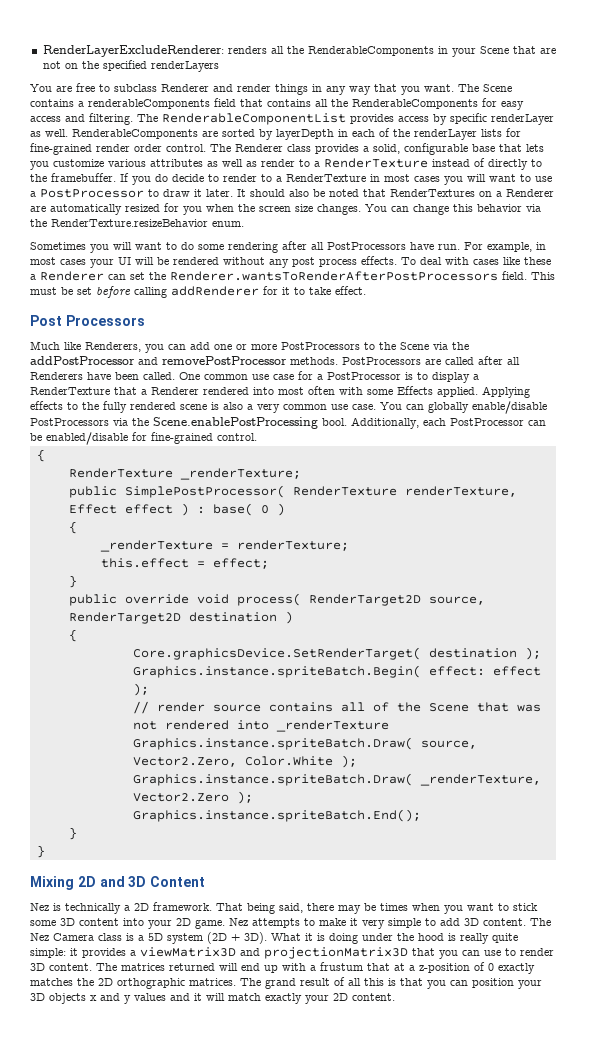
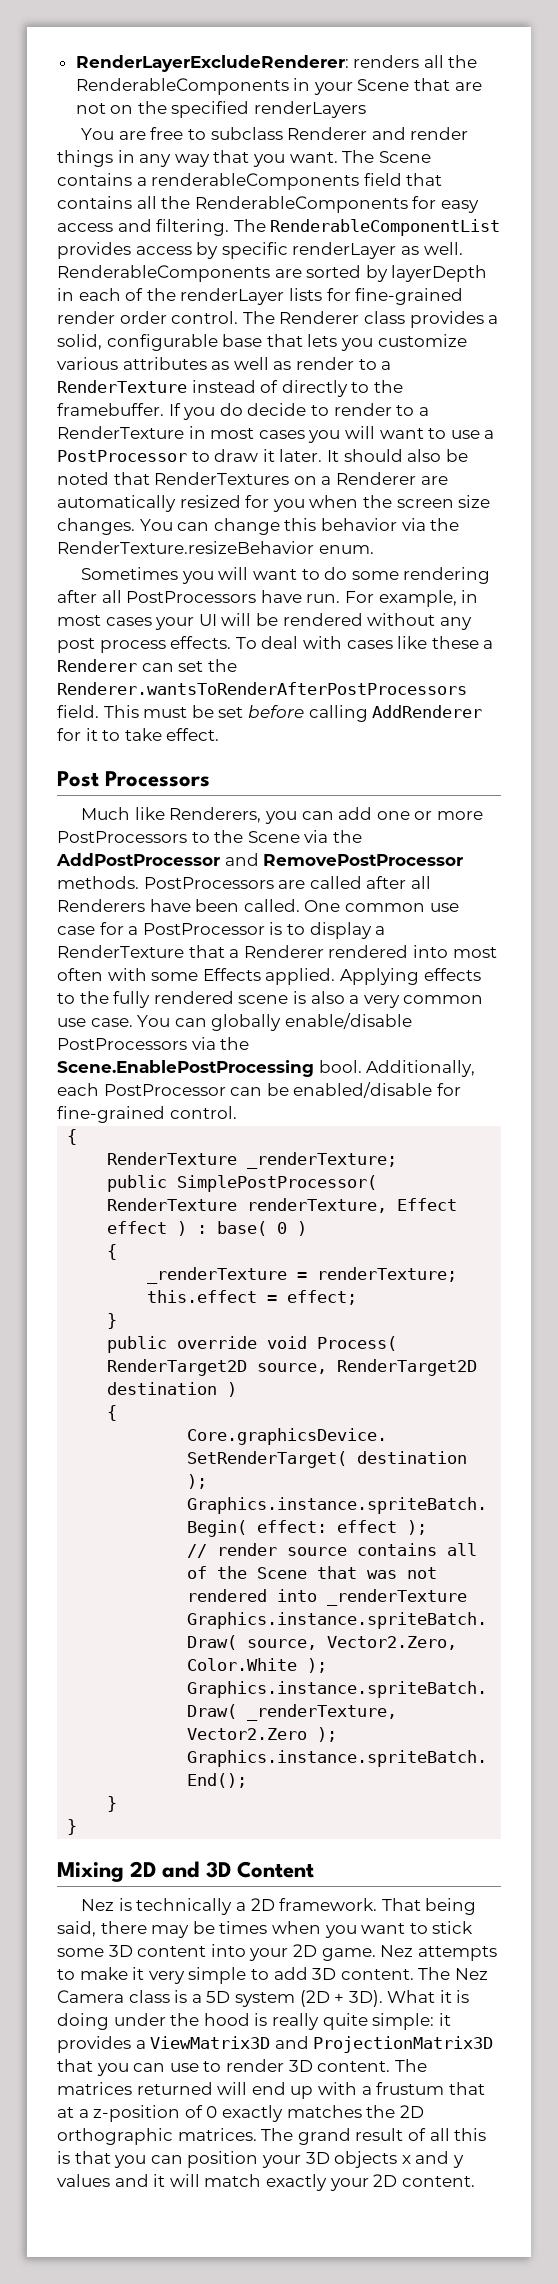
[171,286,259,296] addRenderer -> [372,705,483,718] AddRenderer
[30,356,287,365] addPostProcessor and removePostProcessor -> [56,853,464,866] AddPostProcessor and RemovePostProcessor
[153,417,318,429] Scene.enablePostProcessing -> [57,1060,314,1077] Scene.EnablePostProcessing
[236,593,301,606] process( -> [317,1336,398,1351] Process(
[140,947,408,959] viewMatrix3D and projectionMatrix3D -> [150,2036,494,2053] ViewMatrix3D and ProjectionMatrix3D

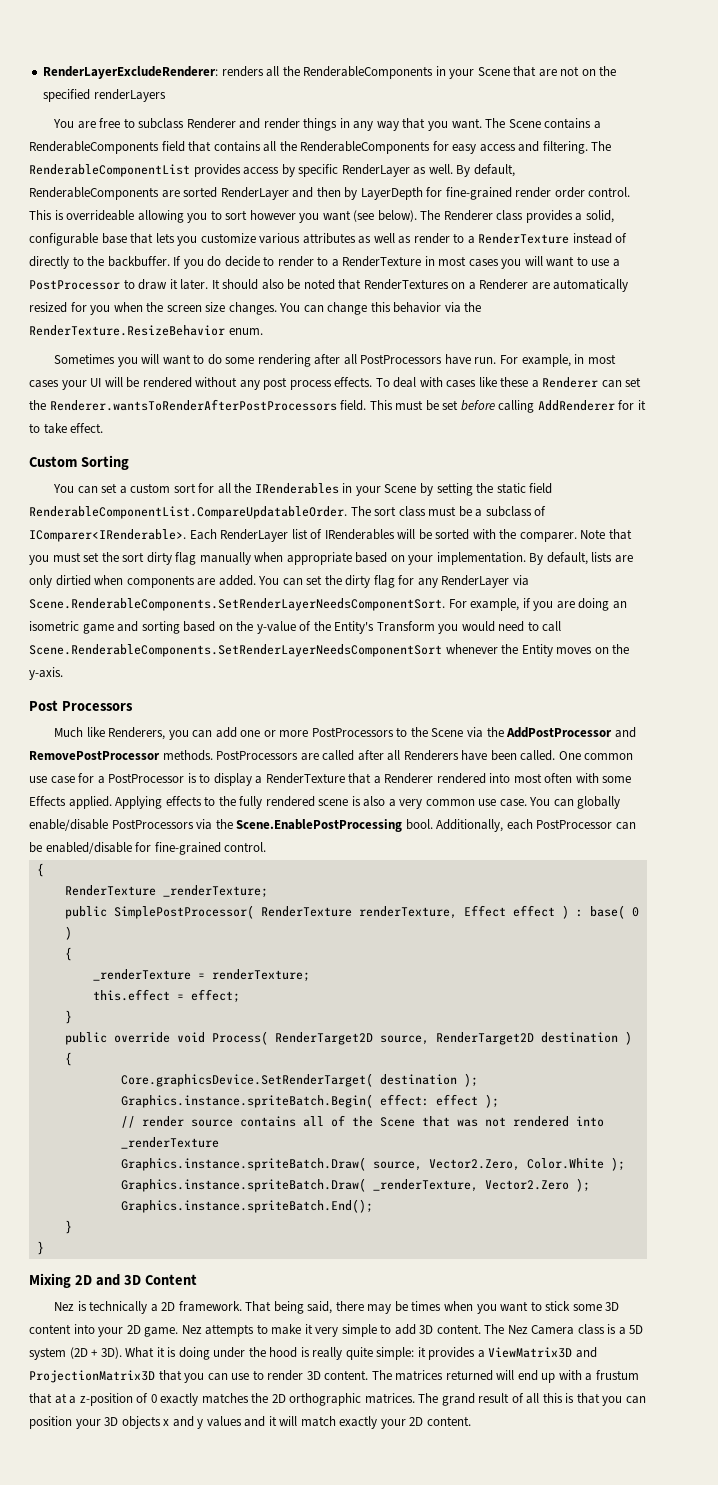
[151,173,360,190] renderableComponents -> [29,141,159,154] RenderableComponents
[292,242,397,259] renderLayer -> [341,164,410,177] RenderLayer
(463, 248) none -> [456,164,515,177] By default,
[365,265,488,282] [57,288,322,305] by layerDepth in each of the renderLayer lists -> [220,187,423,200] RenderLayer and then by LayerDepth
(239, 317) none -> [29,210,417,223] This is overrideable allowing you to sort however you want (see below).
[57,403,164,416] framebuffer. -> [107,256,170,267] backbuffer.
[57,541,314,554] RenderTexture.resizeBehavior -> [29,325,225,336] RenderTexture.ResizeBehavior
(220, 734) none -> [29,455,129,470] [53,483,553,496] [29,506,547,519] [29,529,632,542] [29,552,633,565] [29,575,529,588] [29,598,627,611] [29,621,562,634] [29,644,630,657] [29,667,63,680] // Custom Sorting // You can set a custom sort for all the IRenderables in your Scene by setting the static field RenderableComponentList.CompareUpdatableOrder. The sort class must be a subclass of IComparer<IRenderable>. Each RenderLayer list of IRenderables will be sorted with the comparer. Note that you must set the sort dirty flag manually when appropriate based on your implementation. By default, lists are only dirtied when components are added. You can set the dirty flag for any RenderLayer via Scene.RenderableComponents.SetRenderLayerNeedsComponentSort. For example, if you are doing an isometric game and sorting based on the y-value of the Entity's Transform you would need to call Scene.RenderableComponents.SetRenderLayerNeedsComponentSort whenever the Entity moves on the y-axis.

